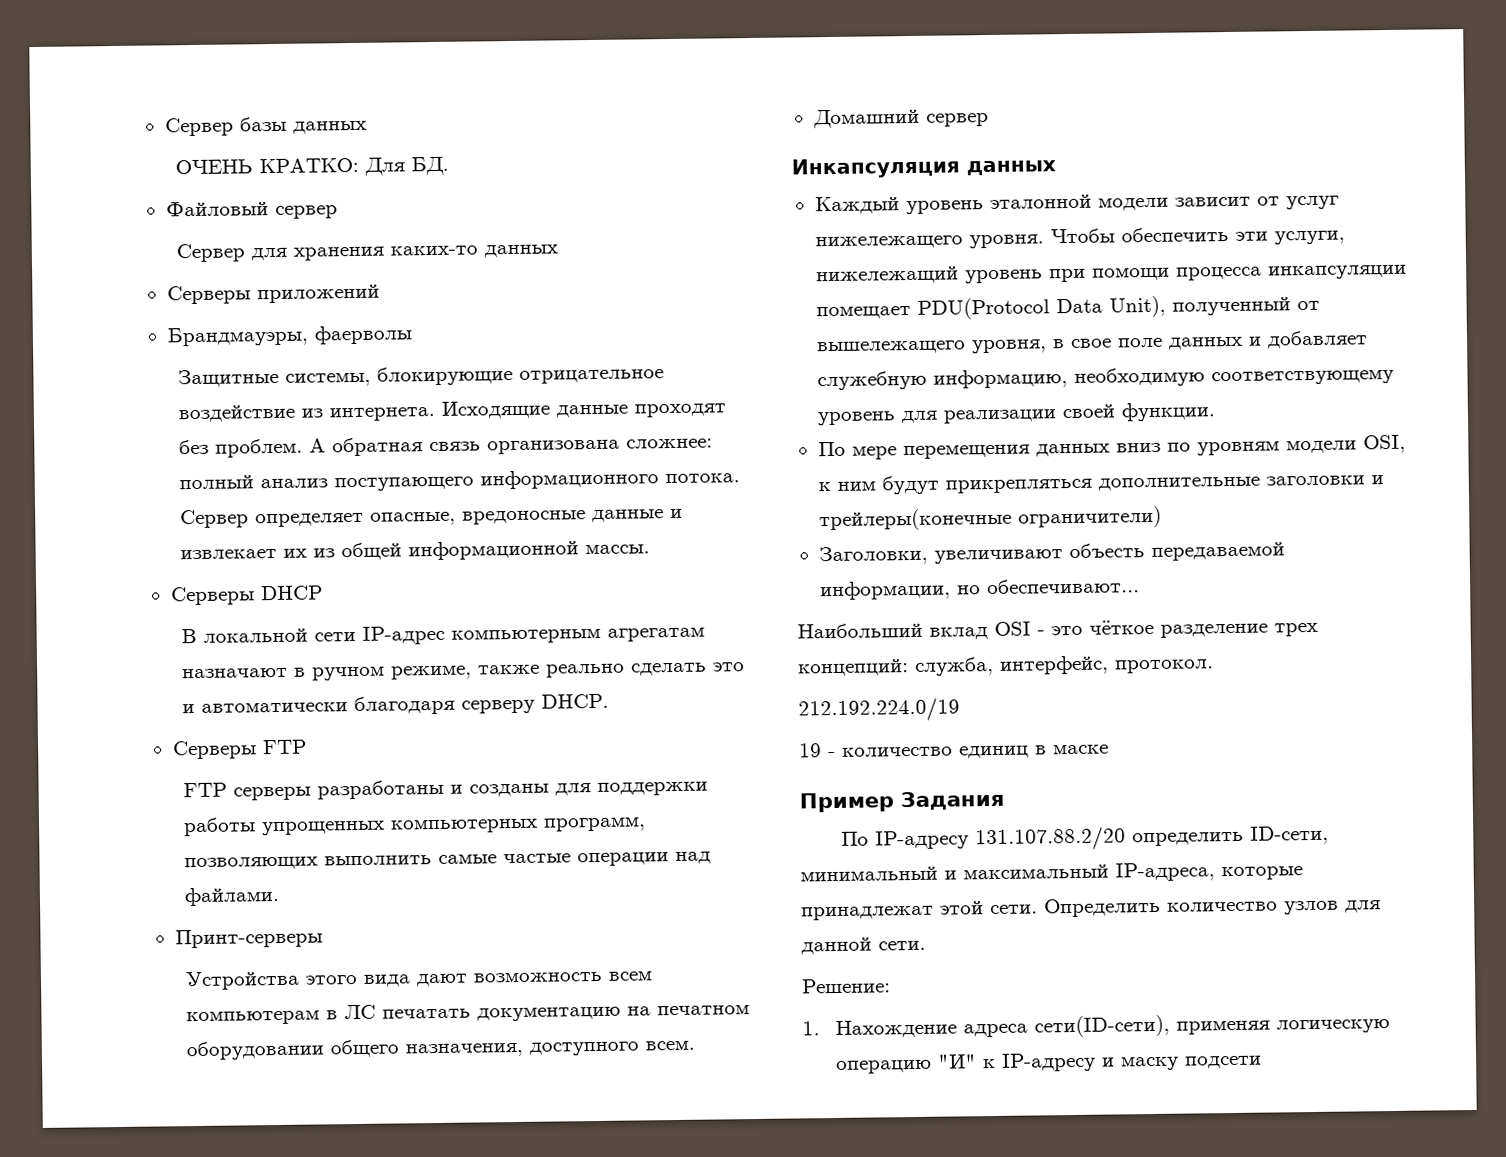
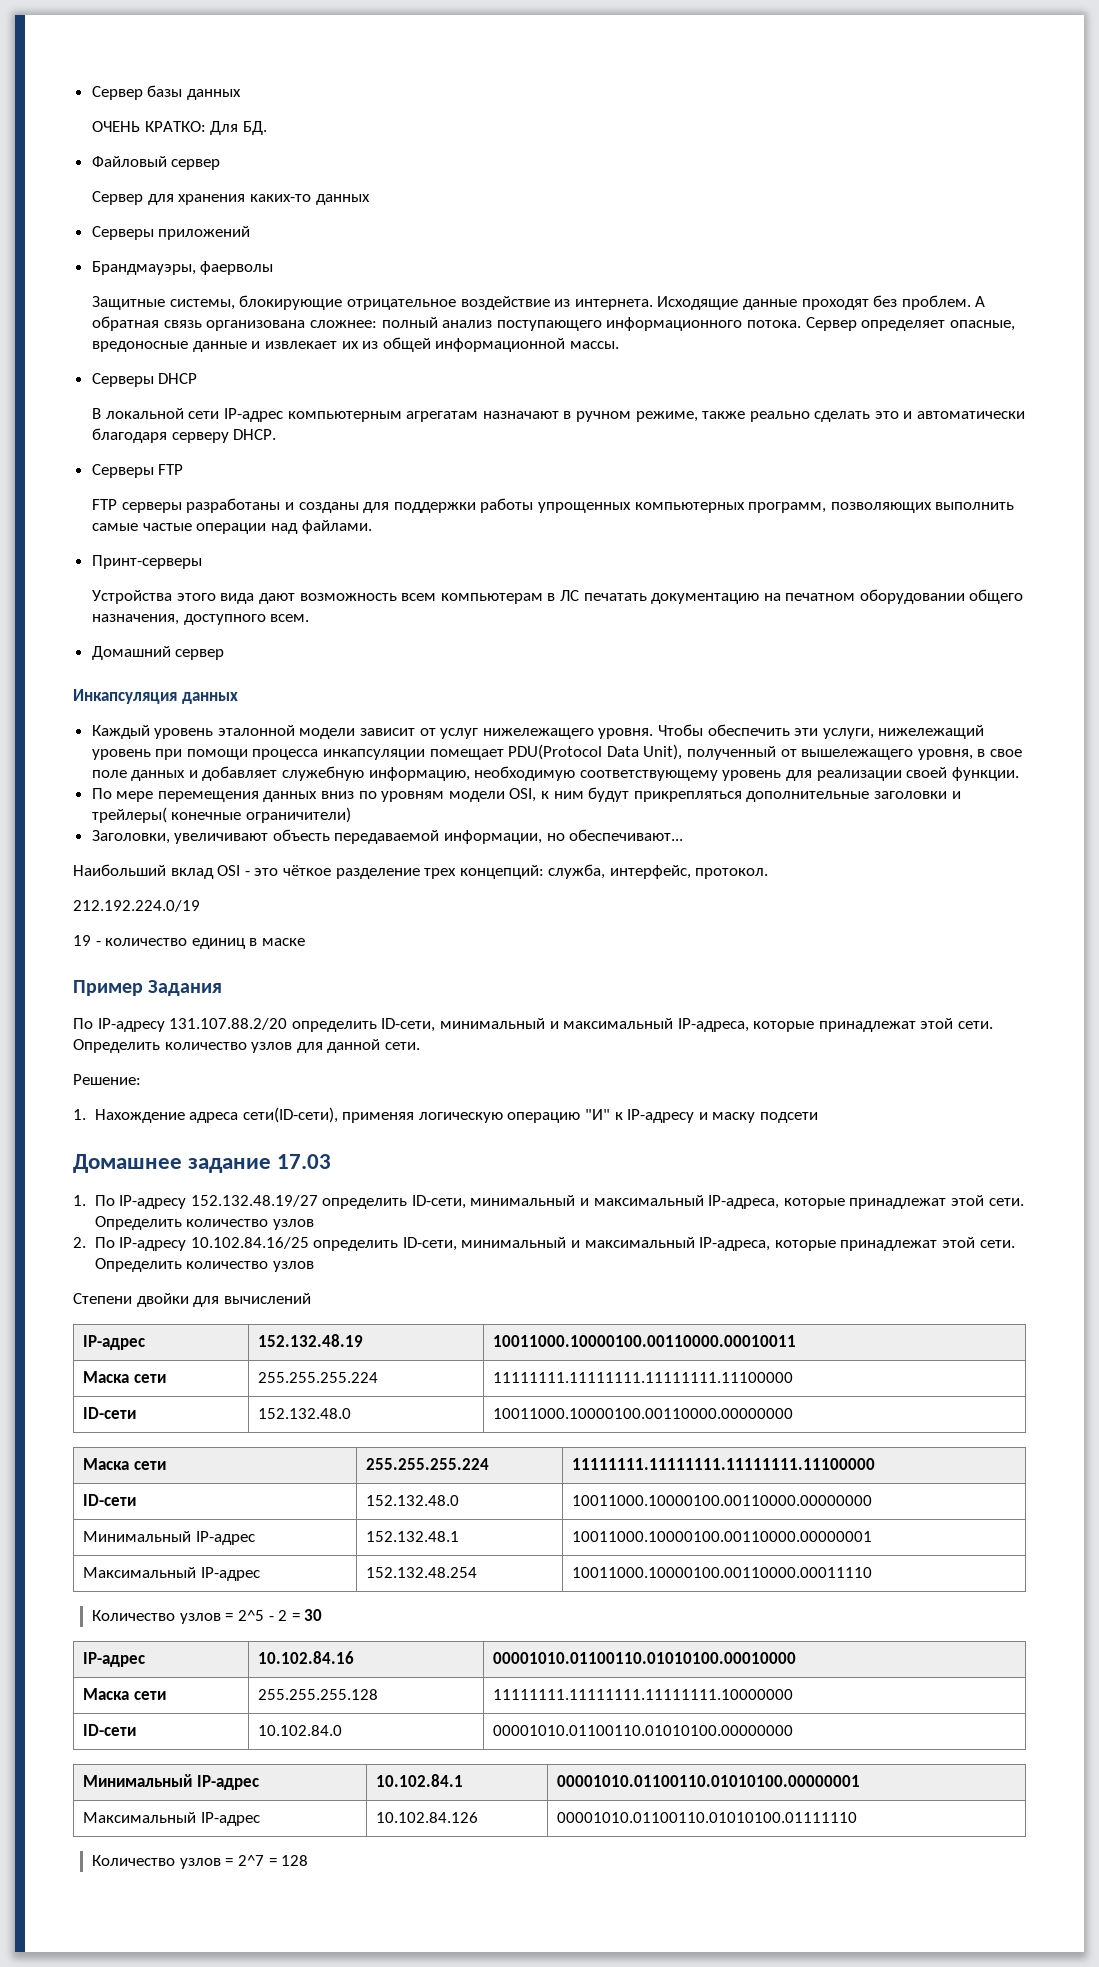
[818,507,1012,532] трейлеры(конечные -> [91,807,242,823] трейлеры( конечные
(1262, 1062) none -> [73,1154,332,1173] [73,1195,1024,1209] [94,1216,314,1230] [73,1237,1015,1251] [94,1258,314,1272] [73,1293,311,1307] [82,1335,145,1350] [257,1334,363,1347] [492,1335,796,1347] [82,1371,166,1383] [257,1372,378,1383] [492,1372,793,1383] [82,1407,136,1419] [257,1408,351,1419] [492,1408,793,1419] [82,1458,166,1470] [365,1458,489,1470] [571,1458,875,1470] [82,1494,136,1506] [365,1495,459,1506] [571,1495,872,1506] [82,1531,255,1545] [365,1531,459,1542] [571,1531,872,1542] [82,1567,260,1581] [365,1567,477,1578] [571,1567,872,1578] [92,1609,323,1624] [82,1652,145,1667] [257,1651,354,1664] [492,1652,796,1664] [82,1688,166,1700] [257,1689,378,1700] [492,1689,793,1700] [82,1724,136,1736] [257,1725,342,1736] [492,1725,793,1736] [82,1774,259,1790] [375,1774,463,1787] [556,1775,860,1787] [82,1812,260,1826] [375,1812,478,1823] [556,1812,857,1823] [92,1855,309,1869] // Домашнее задание 17.03 // 1. По IP-адресу 152.132.48.19/27 определить ID-сети, минимальный и максимальный IP-адреса, которые принадлежат этой сети. Определить количество узлов // 2. По IP-адресу 10.102.84.16/25 определить ID-сети, минимальный и максимальный IP-адреса, которые принадлежат этой сети. Определить количество узлов // Степени двойки для вычислений // IP-адрес | 152.132.48.19 | 10011000.10000100.00110000.00010011 // Маска сети | 255.255.255.224 | 11111111.11111111.11111111.11100000 // ID-сети | 152.132.48.0 | 10011000.10000100.00110000.00000000 // Маска сети | 255.255.255.224 | 11111111.11111111.11111111.11100000 // ID-сети | 152.132.48.0 | 10011000.10000100.00110000.00000000 // Минимальный IP-адрес | 152.132.48.1 | 10011000.10000100.00110000.00000001 // Максимальный IP-адрес | 152.132.48.254 | 10011000.10000100.00110000.00011110 // Количество узлов = 2^5 - 2 = 30 // IP-адрес | 10.102.84.16 | 00001010.01100110.01010100.00010000 // Маска сети | 255.255.255.128 | 11111111.11111111.11111111.10000000 // ID-сети | 10.102.84.0 | 00001010.01100110.01010100.00000000 // Минимальный IP-адрес | 10.102.84.1 | 00001010.01100110.01010100.00000001 // Максимальный IP-адрес | 10.102.84.126 | 00001010.01100110.01010100.01111110 // Количество узлов = 2^7 = 128

